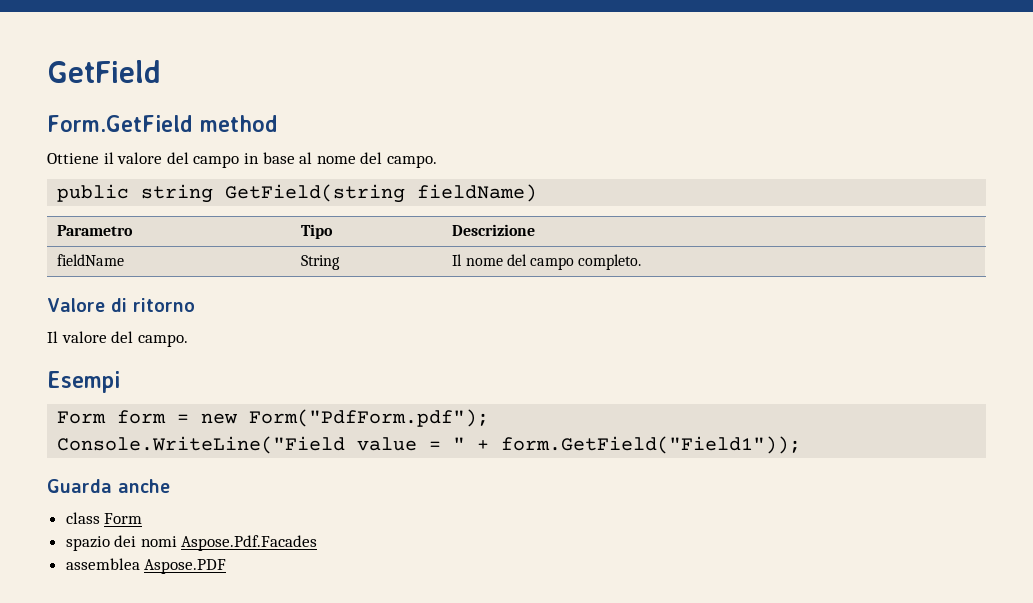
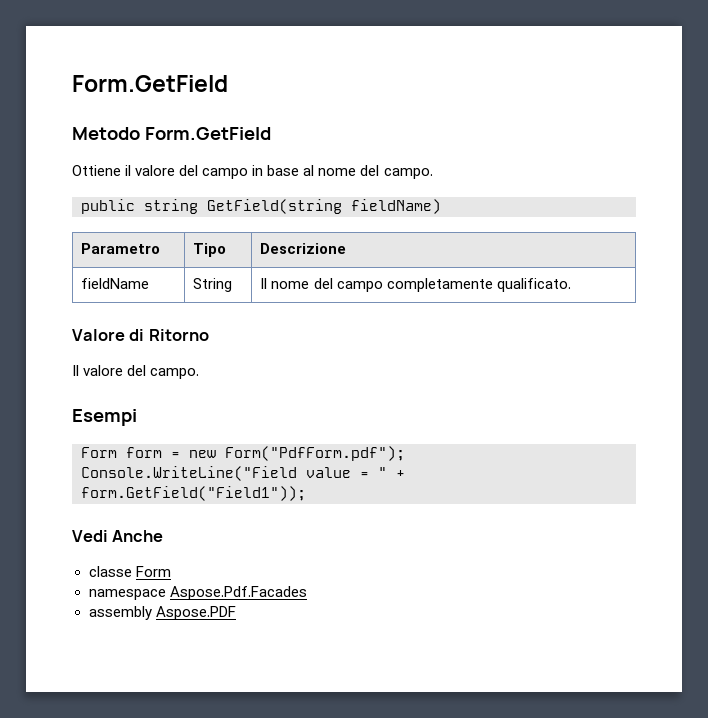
[47,60,161,83] [47,115,278,132] GetField // Form.GetField method -> [72,75,228,92] [72,127,271,140] Form.GetField // Metodo Form.GetField
[578,254,642,270] completo. -> [386,278,571,292] completamente qualificato.
[132,298,195,312] ritorno -> [148,329,209,341] Ritorno
[47,479,170,493] [65,512,143,524] [65,535,177,551] Guarda anche // class Form // spazio dei nomi -> [72,530,164,542] [88,566,171,577] [88,589,166,600] Vedi Anche // classe Form // namespace
[65,558,140,570] assemblea -> [88,606,152,620] assembly

